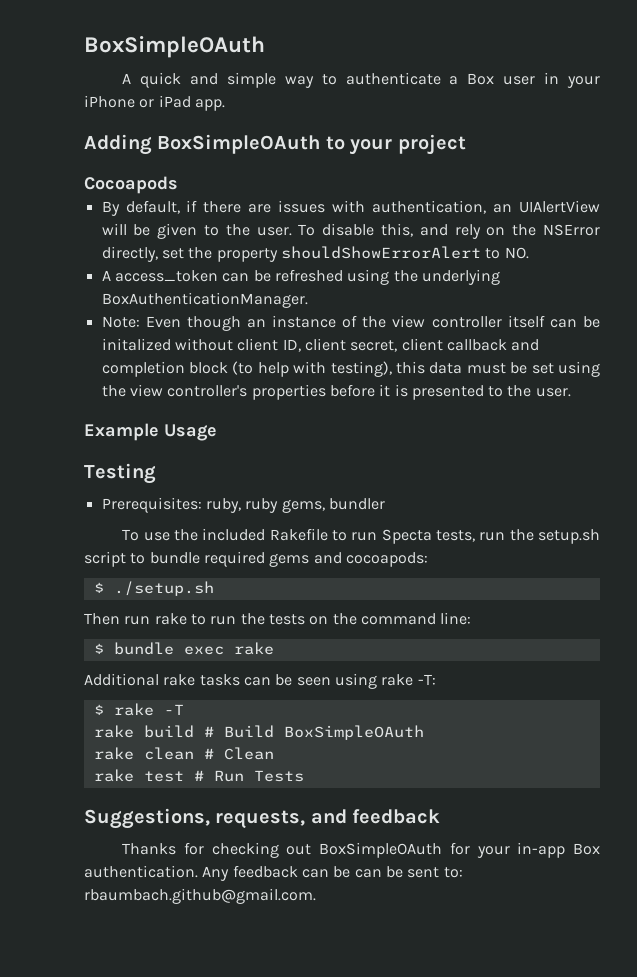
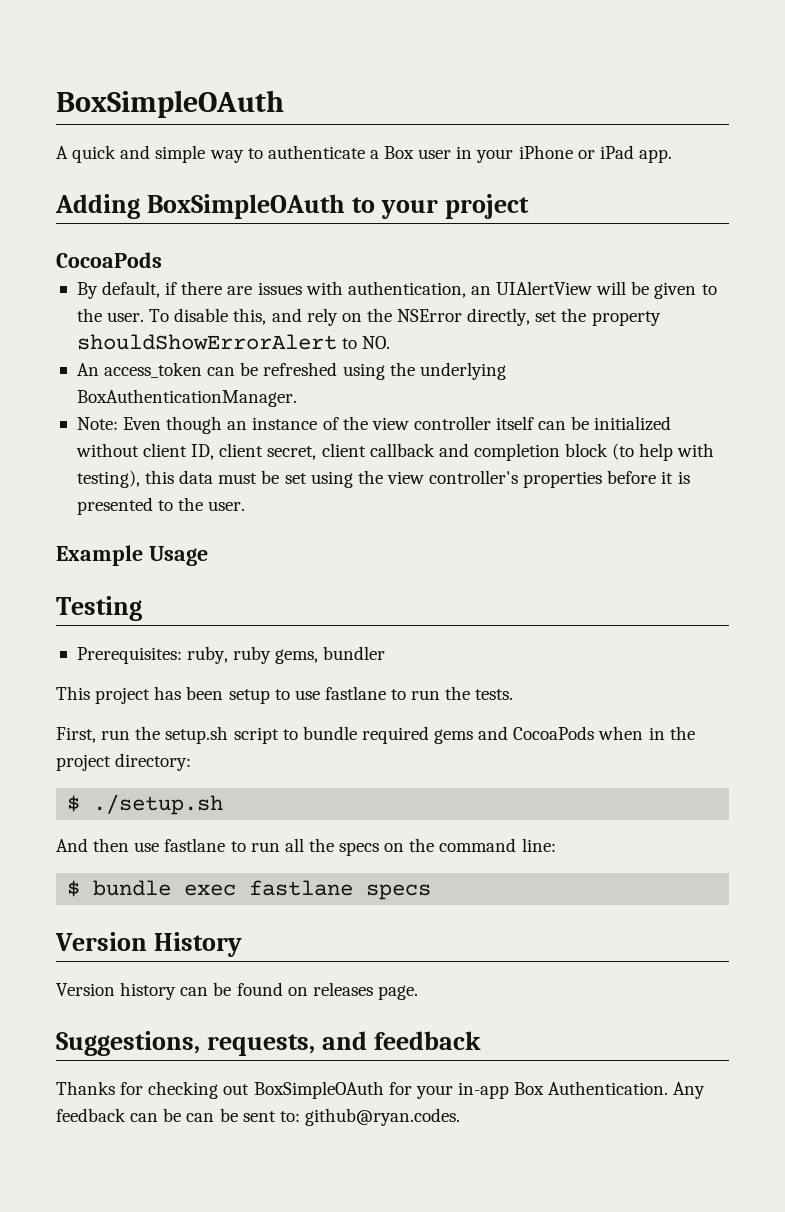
[84,176,178,194] Cocoapods -> [56,252,162,268] CocoaPods
[101,270,111,281] A -> [76,363,99,376] An
[101,338,171,351] initalized -> [594,416,672,431] initialized
[122,528,475,544] To use the included Rakefile to run Specta tests, -> [56,686,514,704] [56,727,96,743] This project has been setup to use fastlane to run the tests. // First,
[345,552,428,567] [93,581,214,596] [84,613,305,625] cocoapods: // $ ./setup.sh // Then run rake to run the tests -> [513,726,695,740] [56,753,192,771] [67,794,224,815] [56,838,380,856] CocoaPods when in the project directory: // $ ./setup.sh // And then use fastlane to run all the specs
[233,642,274,655] [84,673,436,689] [93,703,184,716] [93,725,424,740] [93,747,274,760] [93,769,304,782] rake // Additional rake tasks can be seen using rake -T: // $ rake -T // rake build # Build BoxSimpleOAuth // rake clean # Clean // rake test # Run Tests -> [249,880,432,900] [55,932,242,957] [56,982,418,1000] fastlane specs // Version History // Version history can be found on releases page.
[84,865,198,878] authentication. -> [548,1081,669,1095] Authentication.
[84,888,316,904] rbaumbach.github@gmail.com. -> [304,1108,460,1126] github@ryan.codes.

